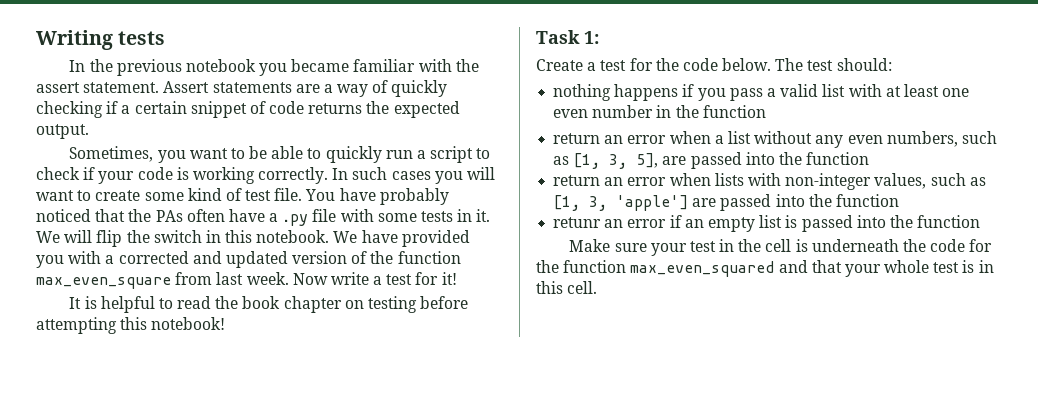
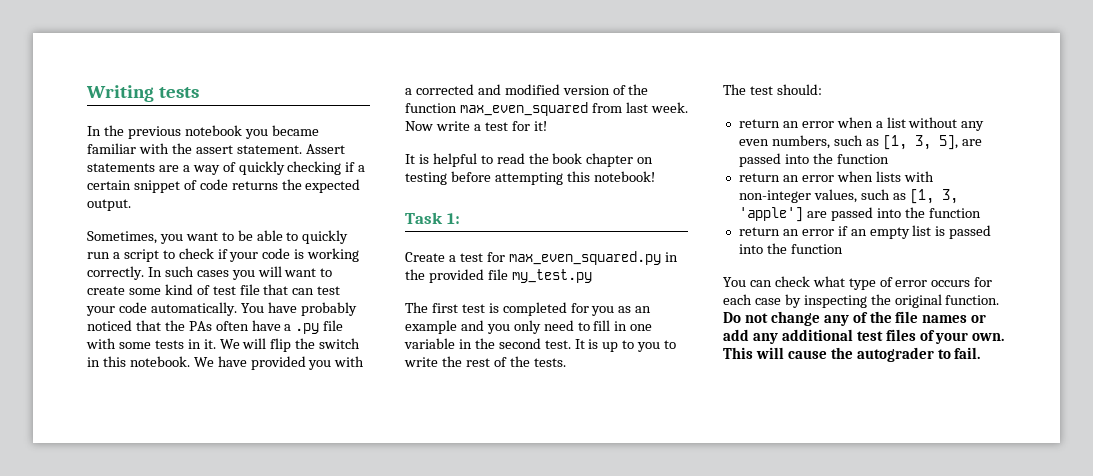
[274,188,303,201] file. -> [239,284,341,295] [86,302,237,316] file that can test your code automatically.
[225,251,288,268] updated -> [504,84,560,95] modified
[36,277,171,289] max_even_square -> [459,102,588,116] max_even_squared
[655,58,892,71] [553,84,970,101] [553,105,766,118] the code below. The test should: // nothing happens if you pass a valid list with at least one even number in the function -> [508,251,678,265] [405,269,592,283] [405,302,652,316] [405,320,653,334] [404,338,677,352] [404,356,566,367] [723,84,822,95] max_even_squared.py in the provided file my_test.py // The first test is completed for you as an example and you only need to fill in one variable in the second test. It is up to you to write the rest of the tests. // The test should:
[553,217,602,228] retunr -> [738,227,780,236] return
[569,239,993,256] [536,260,994,277] [536,281,598,294] Make sure your test in the cell is underneath the code for the function max_even_squared and that your whole test is in this cell. -> [723,276,993,290] [723,294,1000,308] [723,311,987,326] [723,329,1005,344] [723,347,981,362] You can check what type of error occurs for each case by inspecting the original function. Do not change any of the file names or add any additional test files of your own. This will cause the autograder to fail.

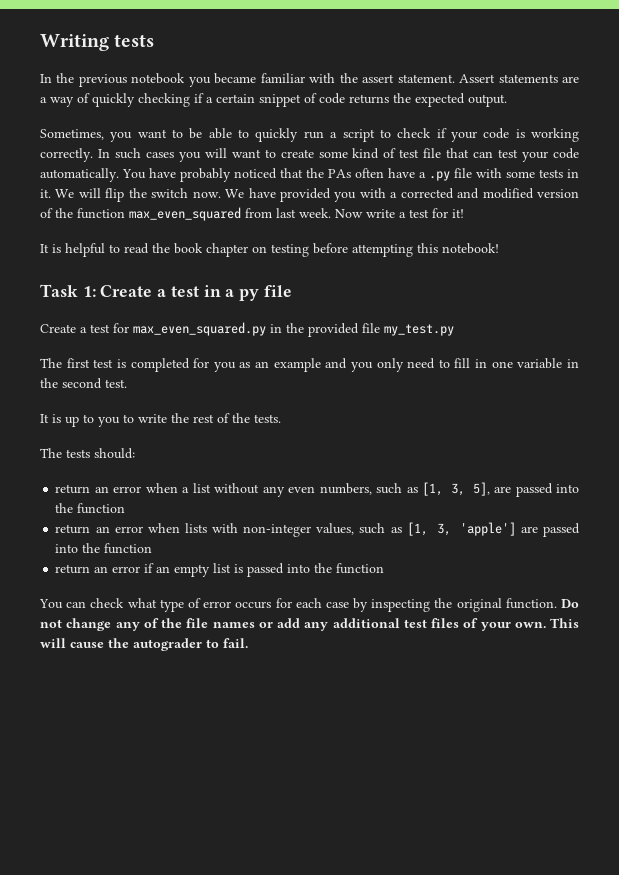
[87,356,190,367] in this notebook. -> [192,191,221,198] now.
(460, 218) none -> [100,285,292,301] Create a test in a py file
(571, 344) none -> (127, 383) //
[749,86,773,95] test -> [66,449,90,458] tests

